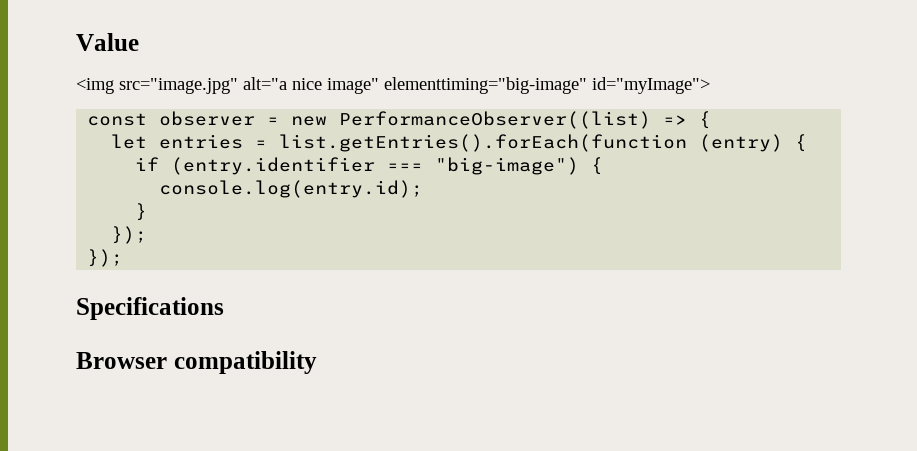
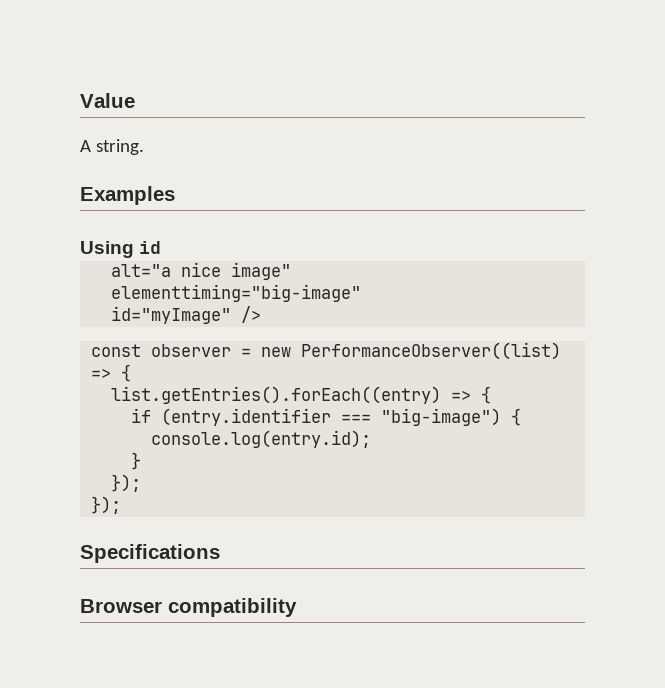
[76,78,238,94] <img src="image.jpg" -> [80,139,144,155] [80,186,175,205] [80,241,162,258] A string. // Examples // Using id //
(379, 86) none -> (292, 271) //
[592,77,710,94] id="myImage"> -> [111,306,262,324] // id="myImage" />
[111,134,784,152] let entries = list.getEntries().forEach(function (entry) -> [111,386,472,404] list.getEntries().forEach((entry) =>

